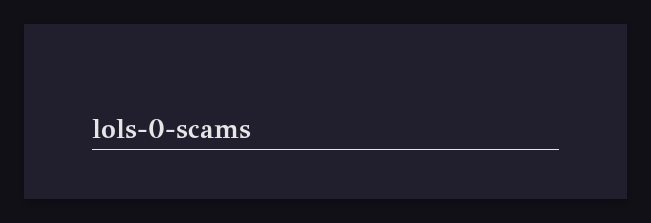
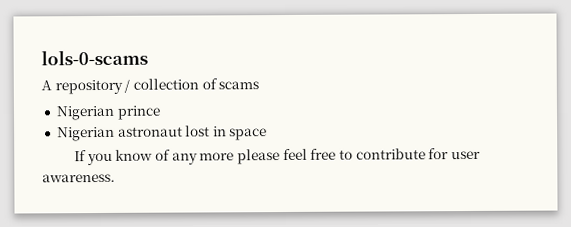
(251, 129) none -> [41,78,260,95] [55,105,161,121] [56,125,268,142] [74,148,481,166] [42,173,115,183] // A repository / collection of scams // Nigerian prince // Nigerian astronaut lost in space // If you know of any more please feel free to contribute for user awareness.

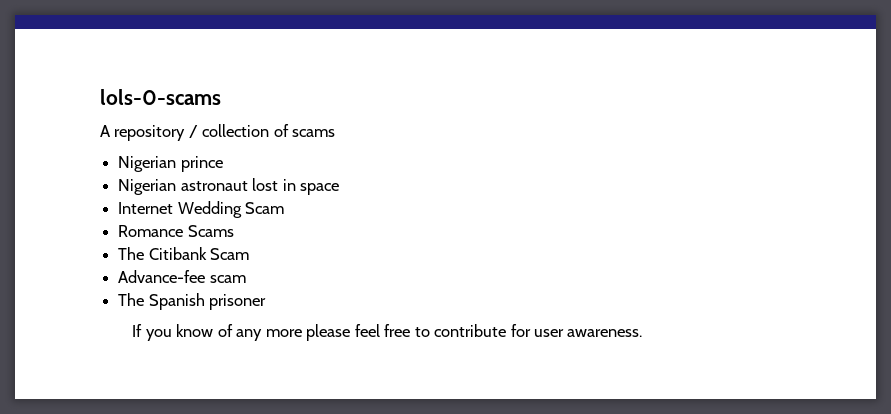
(268, 134) none -> [118,201,285,218] [118,225,234,237] [118,247,250,260] [118,270,246,283] [118,293,267,310] // Internet Wedding Scam // Romance Scams // The Citibank Scam // Advance-fee scam // The Spanish prisoner

